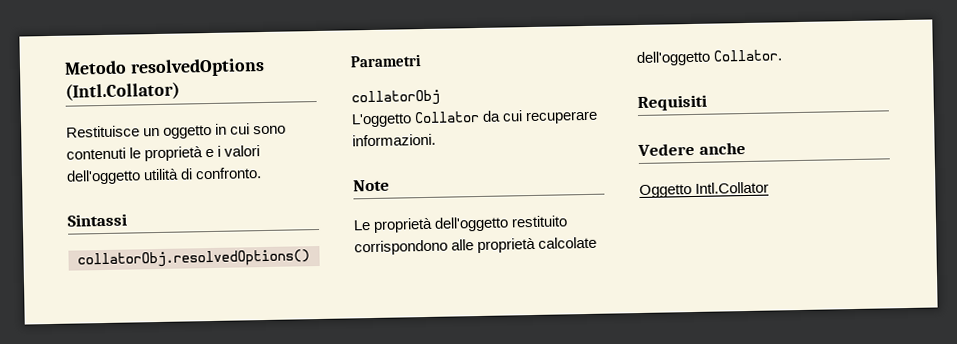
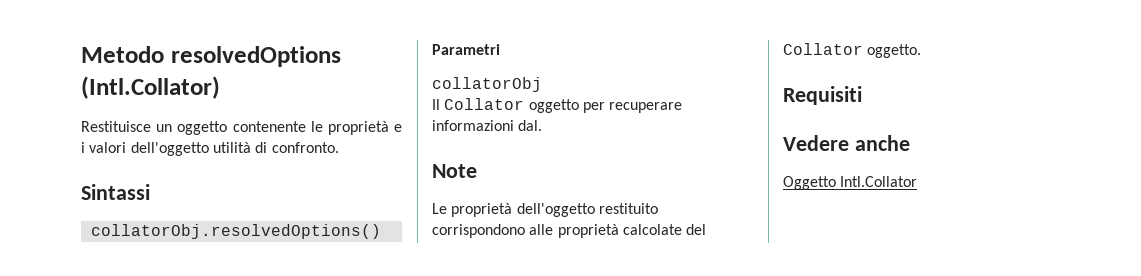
[215,123,287,135] [66,147,126,160] in cui sono contenuti -> [232,121,306,132] contenente
[351,110,599,128] [352,133,436,147] L'oggetto Collator da cui recuperare informazioni. -> [432,98,683,113] [432,120,543,131] Il Collator oggetto per recuperare informazioni dal.
[636,49,783,67] dell'oggetto Collator. -> [686,224,707,235] [783,43,922,58] del Collator oggetto.

